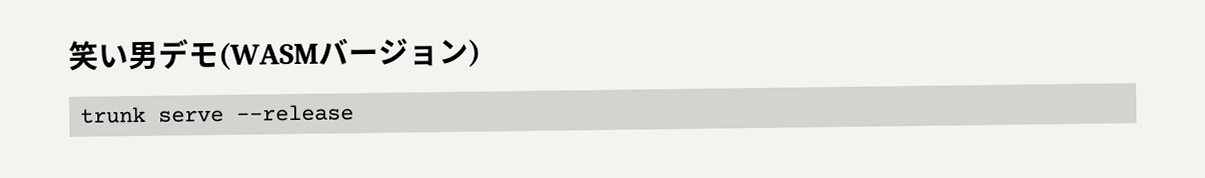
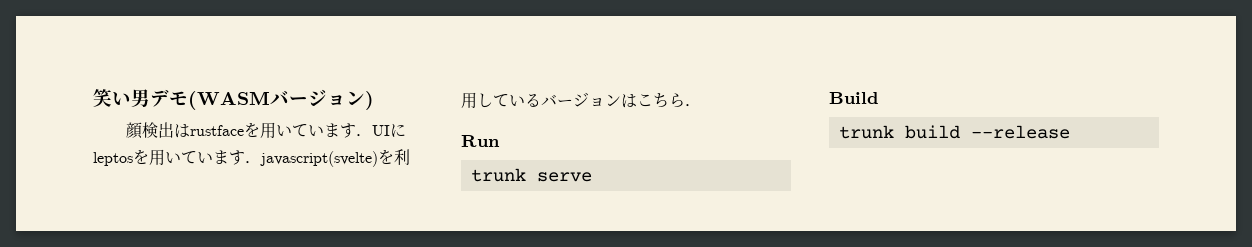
(481, 53) none -> [125,122,406,139] [93,149,410,167] [461,92,701,109] [461,135,500,147] // 顔検出はrustfaceを用いています．UIにleptosを用いています．javascript(svelte)を利用しているバージョンはこちら． // Run
(225, 116) none -> [829,92,878,104] [838,125,960,139] // Build // trunk build

